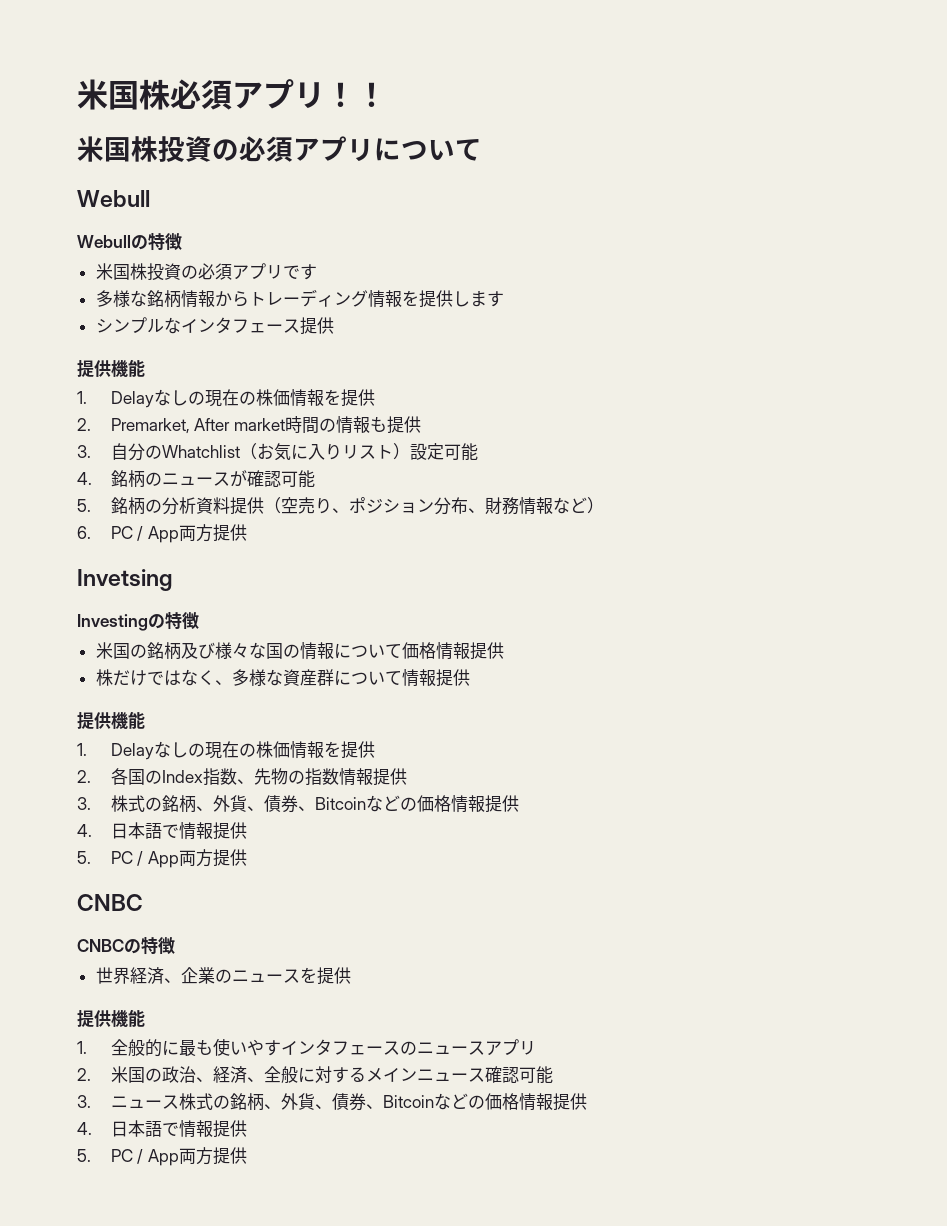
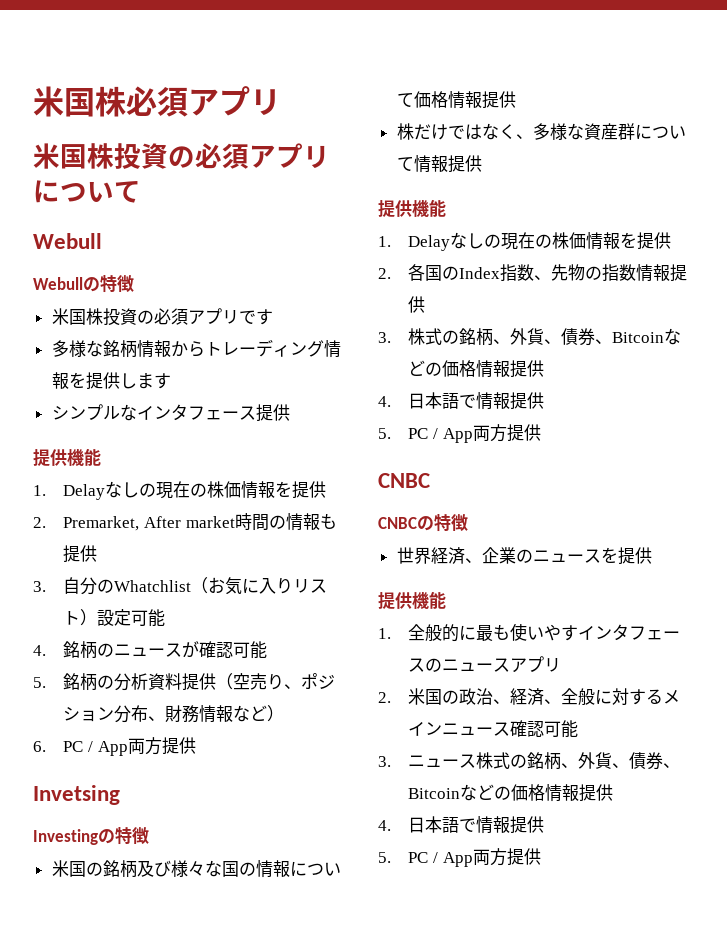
[325,82,387,107] ！！ -> (281, 102) none

